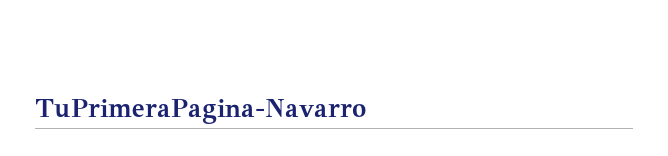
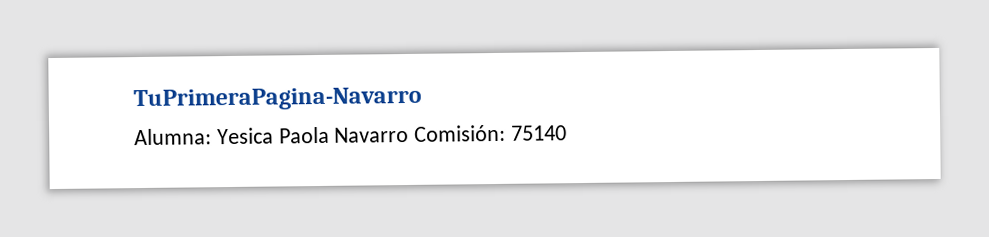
(366, 111) none -> [134,124,568,146] // Alumna: Yesica Paola Navarro Comisión: 75140

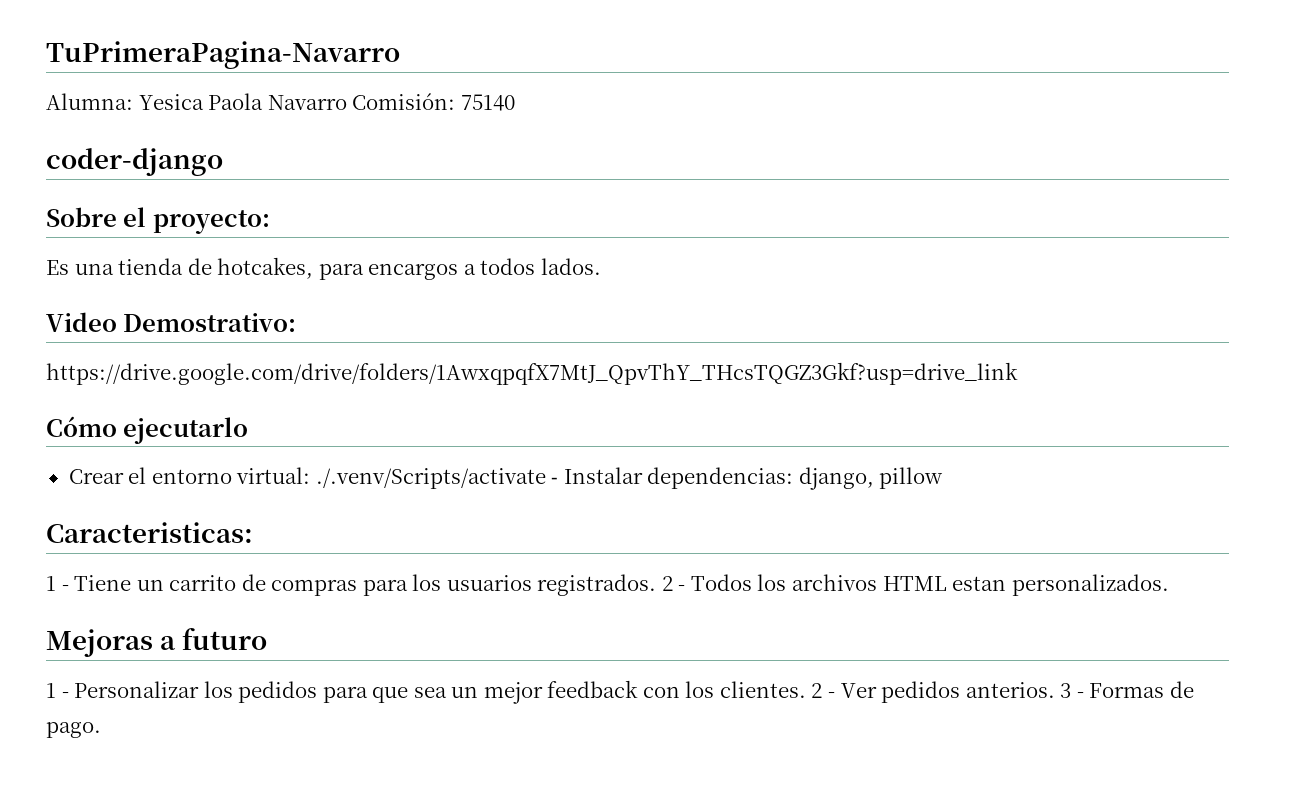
(568, 133) none -> [46,148,223,176] [46,207,270,234] [46,257,601,280] [46,312,297,332] [46,362,1018,385] [46,416,249,444] [68,467,944,490] [46,522,253,543] [46,574,1169,596] [46,628,268,657] [46,680,1194,704] [46,722,101,738] // coder-django // Sobre el proyecto: // Es una tienda de hotcakes, para encargos a todos lados. // Video Demostrativo: // https://drive.google.com/drive/folders/1AwxqpqfX7MtJ_QpvThY_THcsTQGZ3Gkf?usp=drive_link // Cómo ejecutarlo // Crear el entorno virtual: ./.venv/Scripts/activate ⁃ Instalar dependencias: django, pillow // Caracteristicas: // 1 - Tiene un carrito de compras para los usuarios registrados. 2 - Todos los archivos HTML estan personalizados. // Mejoras a futuro // 1 - Personalizar los pedidos para que sea un mejor feedback con los clientes. 2 - Ver pedidos anterios. 3 - Formas de pago.

